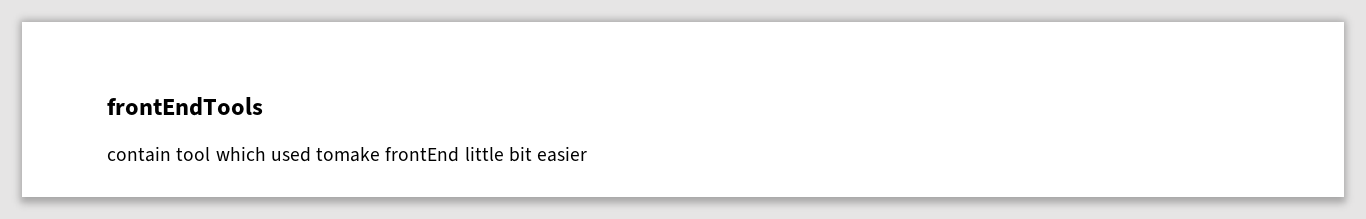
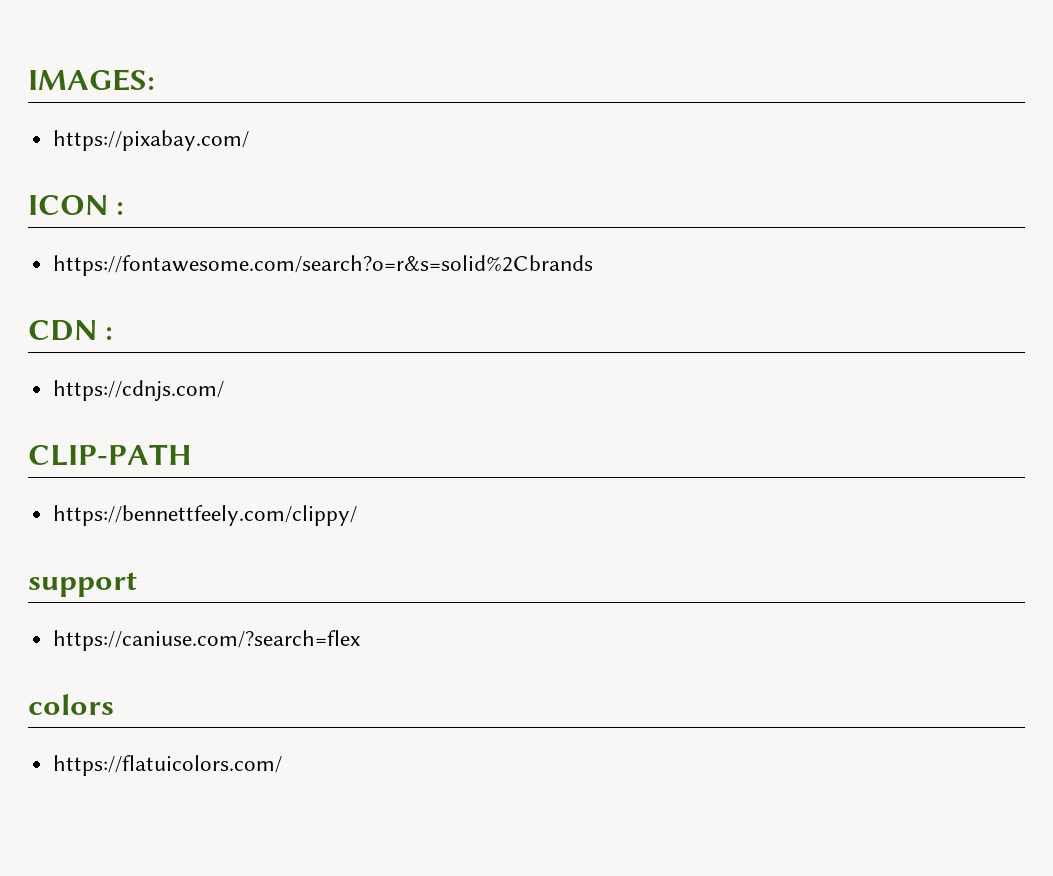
[107,97,263,116] [107,146,588,162] frontEndTools // contain tool which used tomake frontEnd little bit easier -> [28,69,155,91] [53,130,250,151] [28,195,125,215] [53,255,594,276] [28,320,114,341] [53,380,225,401] [28,444,192,466] [53,505,358,526] [28,572,137,597] [53,630,361,651] [28,694,114,715] [53,755,283,776] IMAGES: // https://pixabay.com/ // ICON : // https://fontawesome.com/search?o=r&s=solid%2Cbrands // CDN : // https://cdnjs.com/ // CLIP-PATH // https://bennettfeely.com/clippy/ // support // https://caniuse.com/?search=flex // colors // https://flatuicolors.com/

